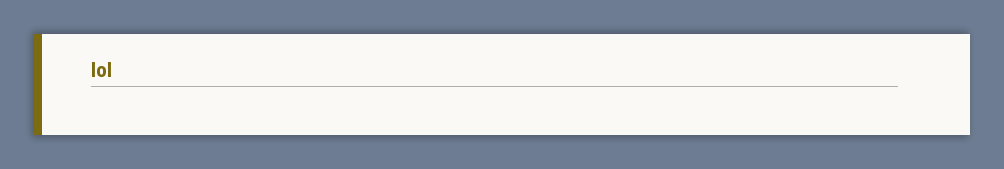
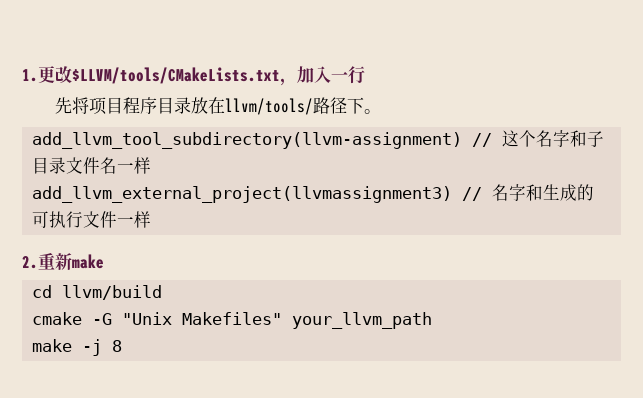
[91,62,112,77] lol -> [22,66,365,86] [55,97,382,115] [32,130,605,149] [32,157,152,174] [32,184,595,203] [32,211,152,228] [22,253,104,270] [32,285,163,300] [32,312,433,329] [32,339,123,356] 1.更改$LLVM/tools/CMakeLists.txt，加入一行 // 先将项目程序目录放在llvm/tools/路径下。 // add_llvm_tool_subdirectory(llvm-assignment) // 这个名字和子目录文件名一样 // add_llvm_external_project(llvmassignment3) // 名字和生成的可执行文件一样 // 2.重新make // cd llvm/build // cmake -G "Unix Makefiles" your_llvm_path // make -j 8

